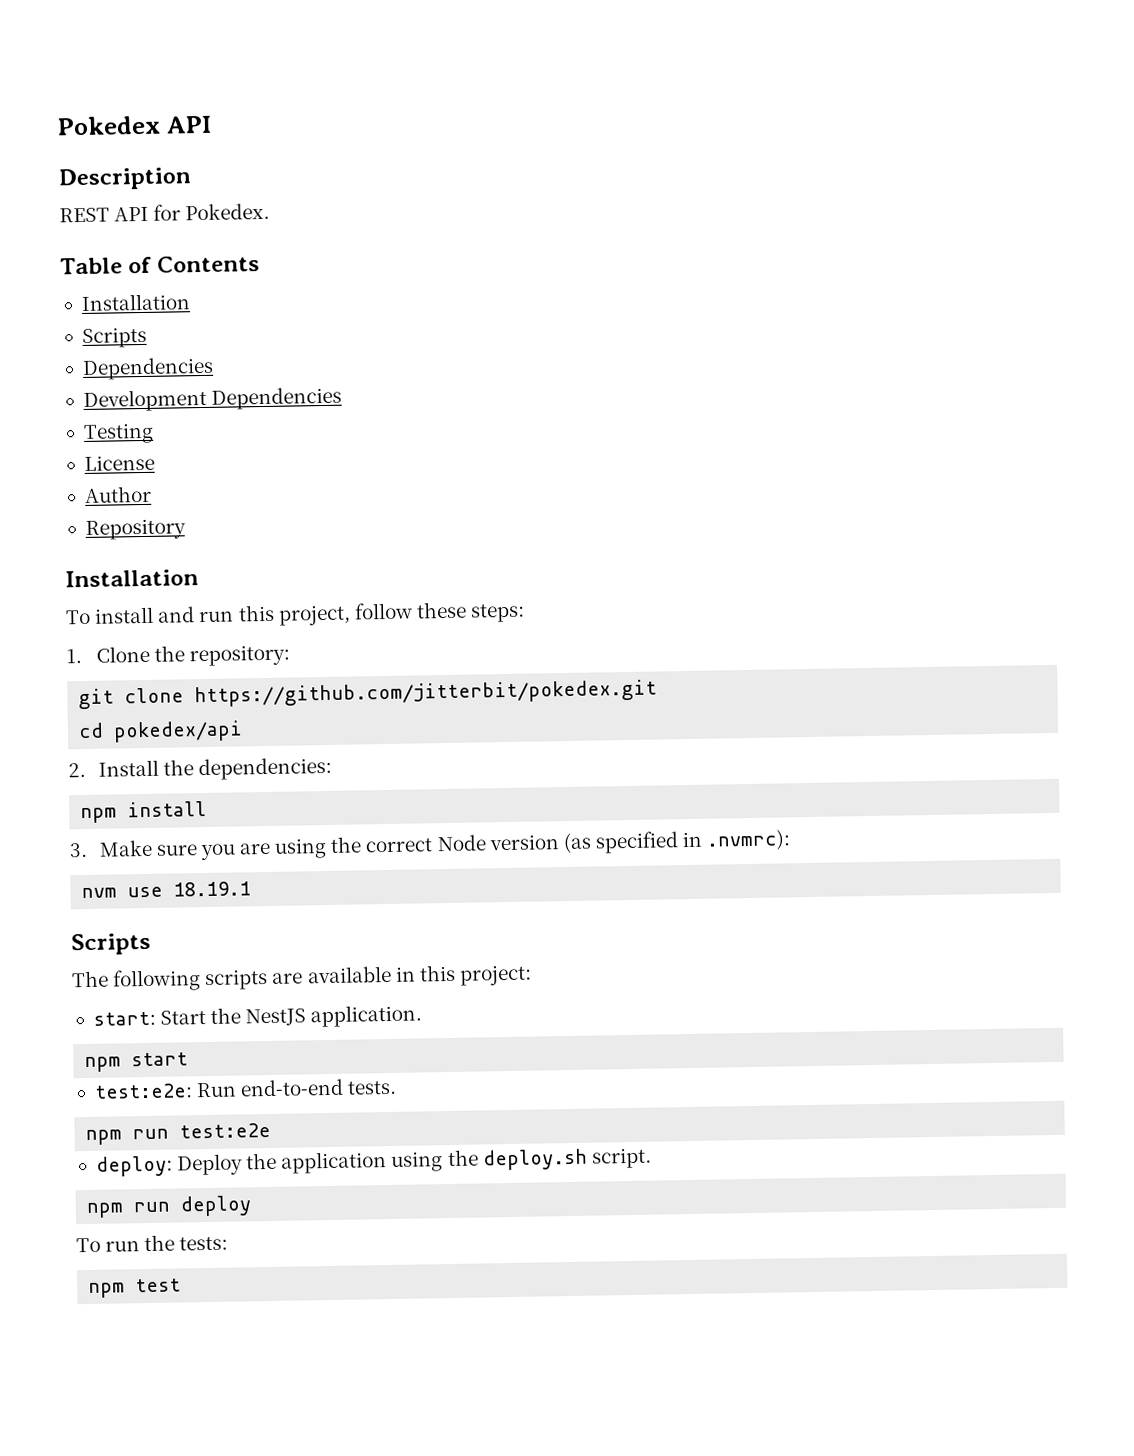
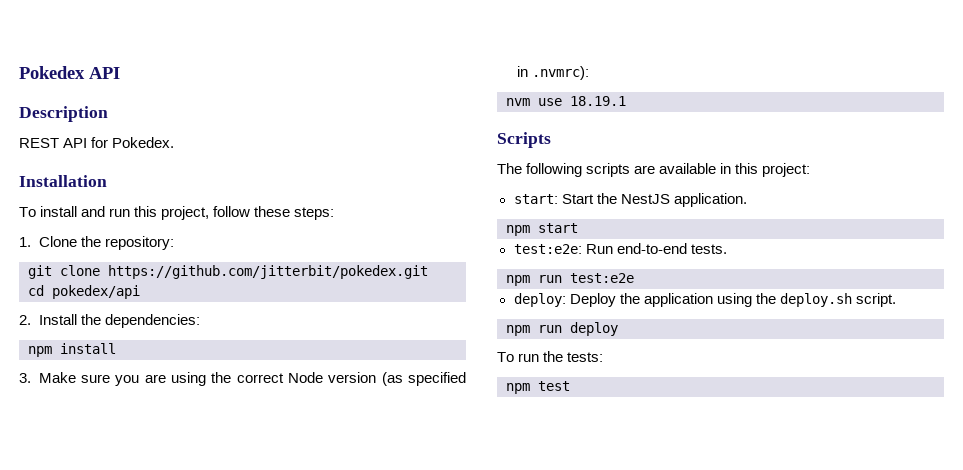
[60,255,260,275] [80,293,191,312] [81,326,147,348] [81,356,214,380] [82,386,343,412] [82,422,154,444] [83,454,155,471] [83,485,152,503] [84,518,186,540] // Table of Contents // Installation // Scripts // Dependencies // Development Dependencies // Testing // License // Author // Repository -> (175, 142) none

